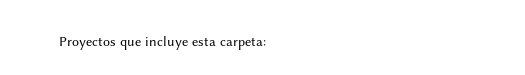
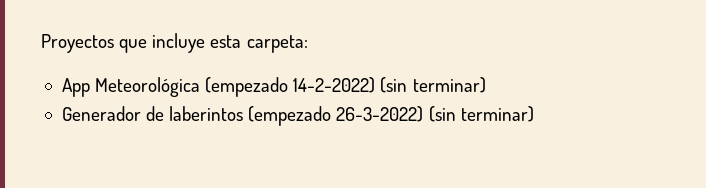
(266, 43) none -> [61,77,486,97] [61,106,534,126] // App Meteorológica (empezado 14-2-2022) (sin terminar) // Generador de laberintos (empezado 26-3-2022) (sin terminar)

